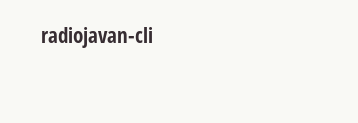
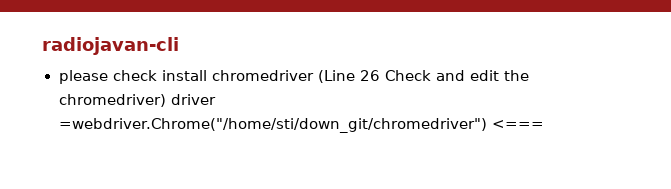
(153, 37) none -> [58,70,529,84] [58,94,216,107] [58,118,545,133] // please check install chromedriver (Line 26 Check and edit the chromedriver) driver =webdriver.Chrome("/home/sti/down_git/chromedriver") <===

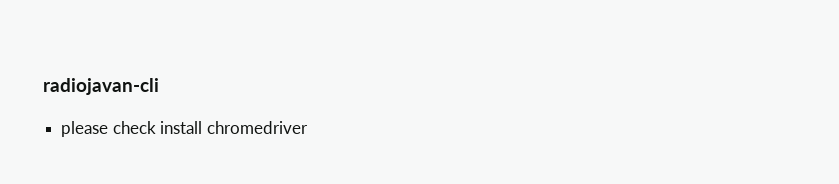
[317,70,529,83] [58,94,216,107] [58,118,545,133] (Line 26 Check and edit the chromedriver) driver =webdriver.Chrome("/home/sti/down_git/chromedriver") <=== -> (308, 127) none

